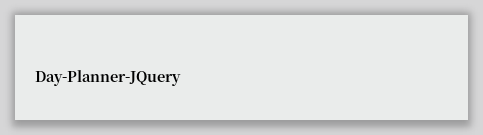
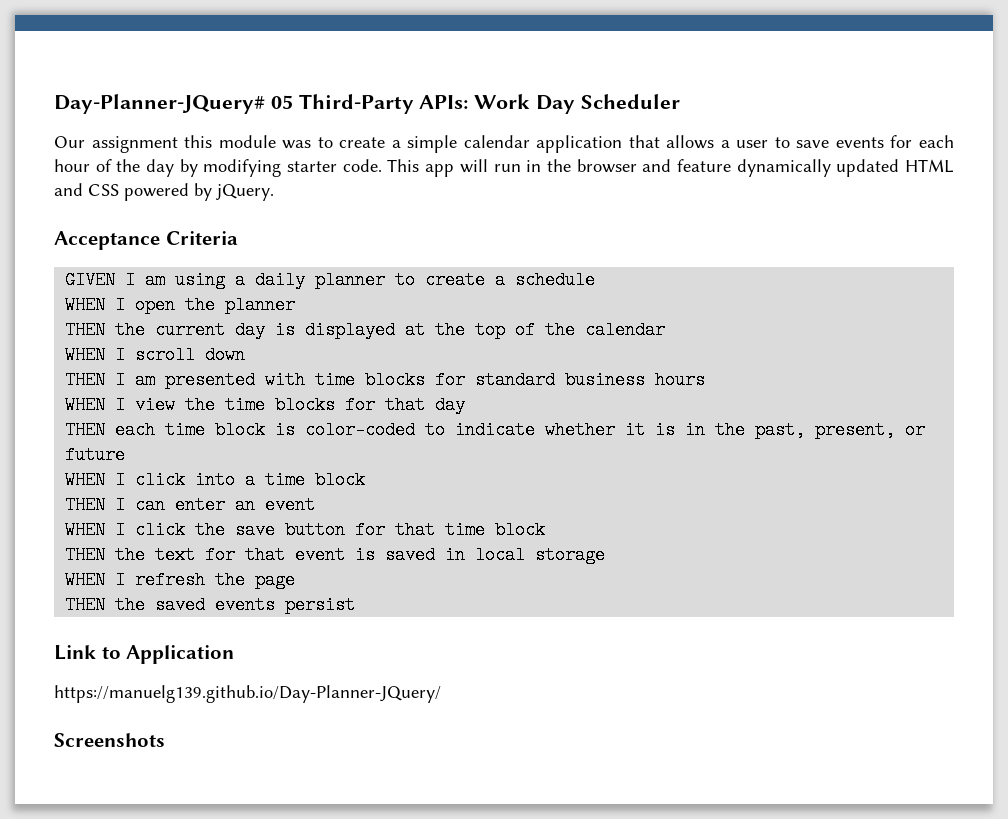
[35,70,181,86] Day-Planner-JQuery -> [54,94,680,114] [54,135,954,153] [54,159,955,177] [54,183,274,201] [54,231,238,250] [65,271,596,289] [65,296,296,314] [65,321,666,339] [65,346,246,364] [65,371,706,389] [65,396,466,414] [65,421,926,439] [65,446,126,464] [65,471,366,489] [65,496,316,514] [65,521,546,539] [65,546,606,564] [65,571,296,589] [65,596,356,614] [54,645,235,664] [54,685,441,703] [54,733,165,747] Day-Planner-JQuery# 05 Third-Party APIs: Work Day Scheduler // Our assignment this module was to create a simple calendar application that allows a user to save events for each hour of the day by modifying starter code. This app will run in the browser and feature dynamically updated HTML and CSS powered by jQuery. // Acceptance Criteria // GIVEN I am using a daily planner to create a schedule // WHEN I open the planner // THEN the current day is displayed at the top of the calendar // WHEN I scroll down // THEN I am presented with time blocks for standard business hours // WHEN I view the time blocks for that day // THEN each time block is color-coded to indicate whether it is in the past, present, or future // WHEN I click into a time block // THEN I can enter an event // WHEN I click the save button for that time block // THEN the text for that event is saved in local storage // WHEN I refresh the page // THEN the saved events persist // Link to Application // https://manuelg139.github.io/Day-Planner-JQuery/ // Screenshots

